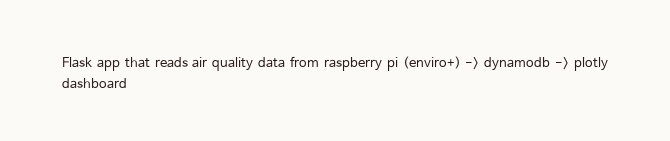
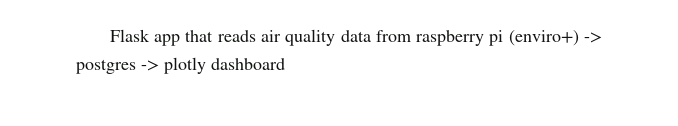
[484,57,551,71] dynamodb -> [76,59,136,74] postgres

